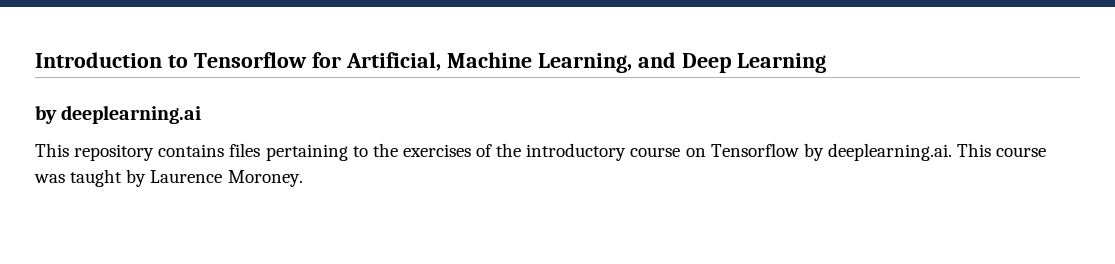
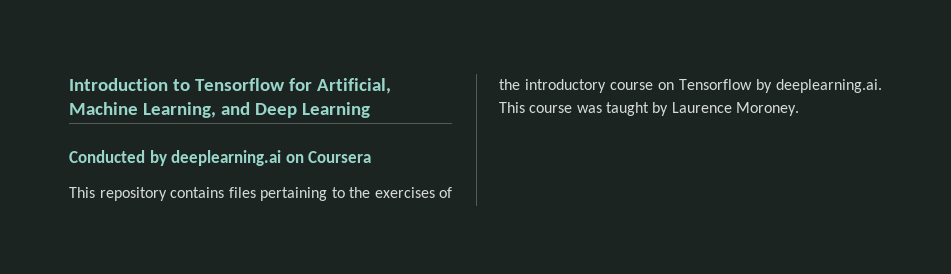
(827, 63) none -> [69,150,145,163] Conducted
(202, 114) none -> [285,151,372,163] on Coursera

